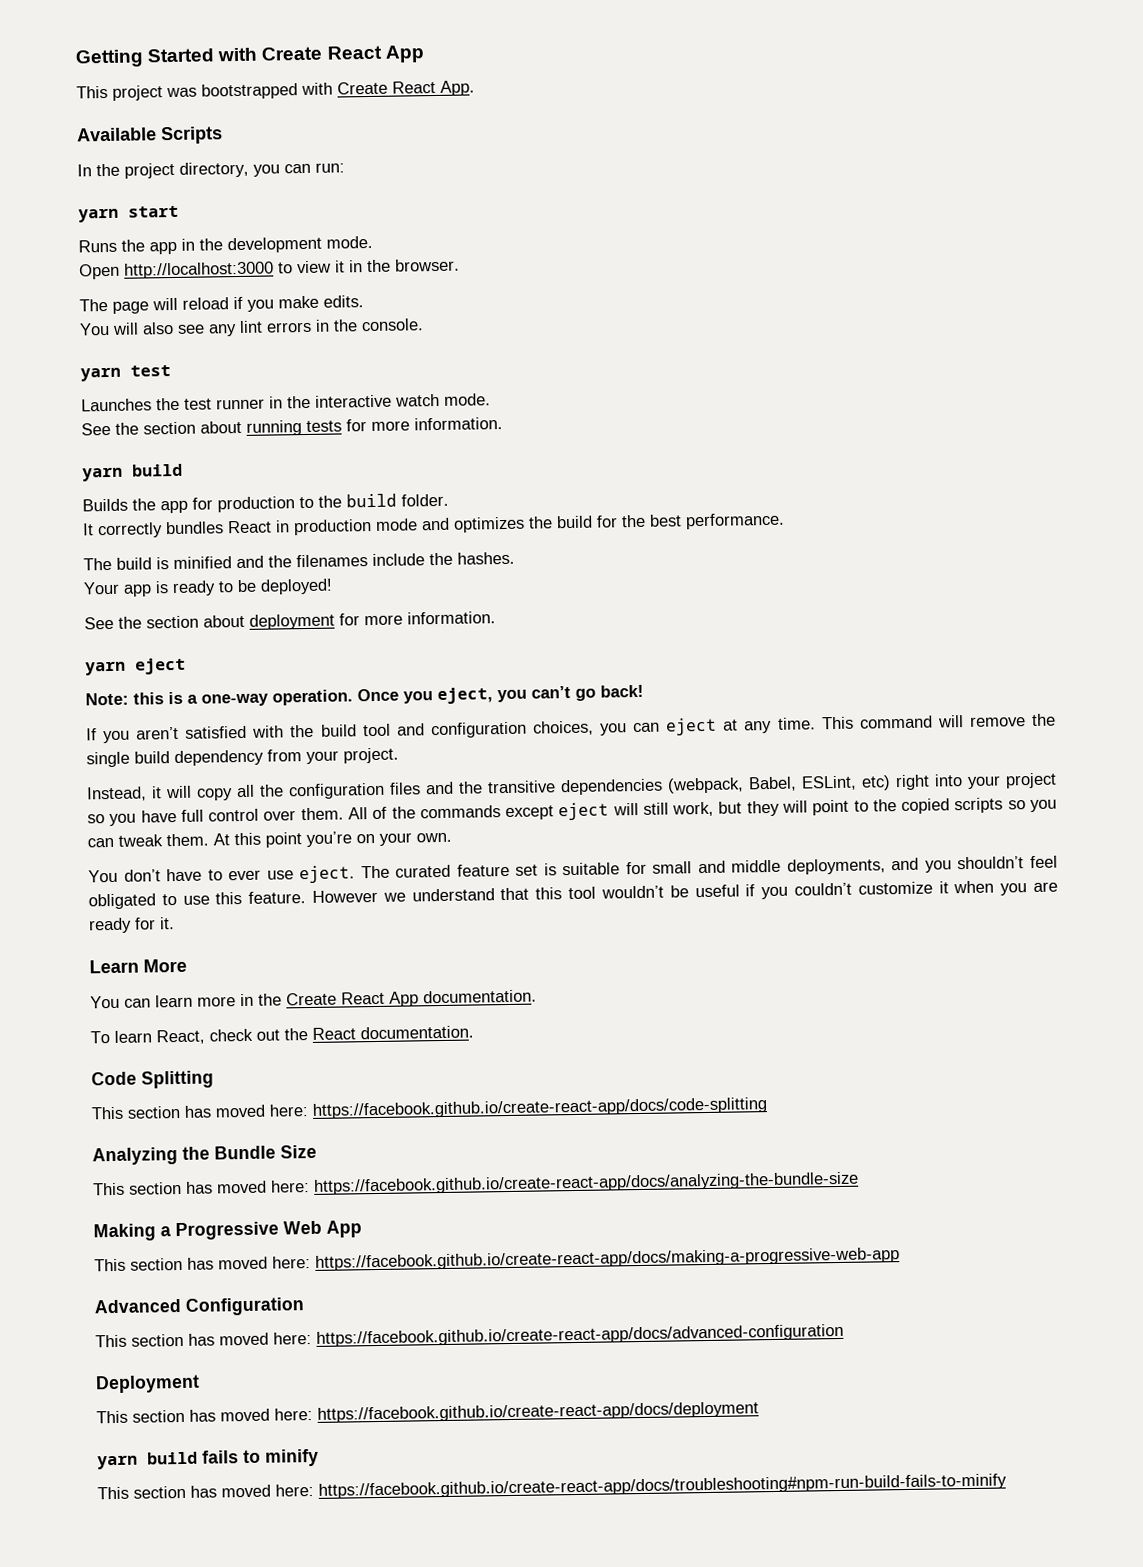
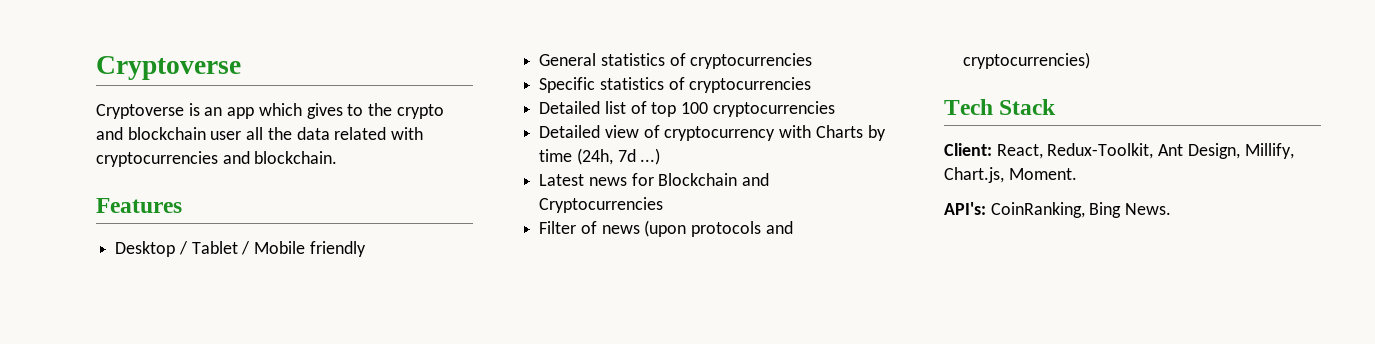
[75,45,425,68] [76,80,475,101] [76,126,223,145] [77,161,345,179] [78,205,179,223] [78,235,373,255] [79,258,460,280] [79,295,364,314] [79,318,424,337] [80,365,171,382] [81,393,491,412] [81,417,503,436] [82,463,183,482] [82,493,449,514] [82,512,785,539] [83,551,515,571] [83,578,333,597] [84,611,496,630] [85,657,186,676] [85,684,644,707] [86,713,1056,744] [86,747,399,768] [87,772,1057,802] [87,797,1057,827] [87,831,452,848] [88,855,1058,884] [88,880,1059,910] [88,917,175,934] [89,958,187,974] [90,989,537,1009] [90,1025,474,1045] [91,1070,214,1089] [91,1097,768,1120] [92,1144,317,1166] [93,1171,859,1196] [93,1220,362,1242] [94,1247,900,1272] [94,1297,305,1316] [95,1323,844,1348] [95,1374,200,1394] [96,1401,759,1424] [97,1448,319,1470] [97,1473,1007,1500] Getting Started with Create React App // This project was bootstrapped with Create React App. // Available Scripts // In the project directory, you can run: // yarn start // Runs the app in the development mode. // Open http://localhost:3000 to view it in the browser. // The page will reload if you make edits. // You will also see any lint errors in the console. // yarn test // Launches the test runner in the interactive watch mode. // See the section about running tests for more information. // yarn build // Builds the app for production to the build folder. // It correctly bundles React in production mode and optimizes the build for the best performance. // The build is minified and the filenames include the hashes. // Your app is ready to be deployed! // See the section about deployment for more information. // yarn eject // Note: this is a one-way operation. Once you eject, you can’t go back! // If you aren’t satisfied with the build tool and configuration choices, you can eject at any time. This command will remove the single build dependency from your project. // Instead, it will copy all the configuration files and the transitive dependencies (webpack, Babel, ESLint, etc) right into your project so you have full control over them. All of the commands except eject will still work, but they will point to the copied scripts so you can tweak them. At this point you’re on your own. // You don’t have to ever use eject. The curated feature set is suitable for small and middle deployments, and you shouldn’t feel obligated to use this feature. However we understand that this tool wouldn’t be useful if you couldn’t customize it when you are ready for it. // Learn More // You can learn more in the Create React App documentation. // To learn React, check out the React documentation. // Code Splitting // This section has moved here: https://facebook.github.io/create-react-app/docs/code-splitting // Analyzing the Bundle Size // This section has moved here: https://facebook.github.io/create-react-app/docs/analyzing-the-bundle-size // Making a Progressive Web App // This section has moved here: https://facebook.github.io/create-react-app/docs/making-a-progressive-web-app // Advanced Configuration // This section has moved here: https://facebook.github.io/create-react-app/docs/advanced-configuration // Deployment // This section has moved here: https://facebook.github.io/create-react-app/docs/deployment // yarn build fails to minify // This section has moved here: https://facebook.github.io/create-react-app/docs/troubleshooting#npm-run-build-fails-to-minify -> [96,56,241,80] [96,103,444,119] [96,127,424,140] [96,151,338,167] [96,198,182,213] [115,241,366,257] [539,53,813,69] [539,77,812,93] [539,101,835,117] [539,125,886,141] [539,148,661,165] [539,173,770,186] [539,197,664,213] [539,220,793,237] [963,52,1091,69] [944,99,1057,115] [944,143,1294,159] [944,167,1077,183] [944,202,1172,218] Cryptoverse // Cryptoverse is an app which gives to the crypto and blockchain user all the data related with cryptocurrencies and blockchain. // Features // Desktop / Tablet / Mobile friendly // General statistics of cryptocurrencies // Specific statistics of cryptocurrencies // Detailed list of top 100 cryptocurrencies // Detailed view of cryptocurrency with Charts by time (24h, 7d ...) // Latest news for Blockchain and Cryptocurrencies // Filter of news (upon protocols and cryptocurrencies) // Tech Stack // Client: React, Redux-Toolkit, Ant Design, Millify, Chart.js, Moment. // API's: CoinRanking, Bing News.

